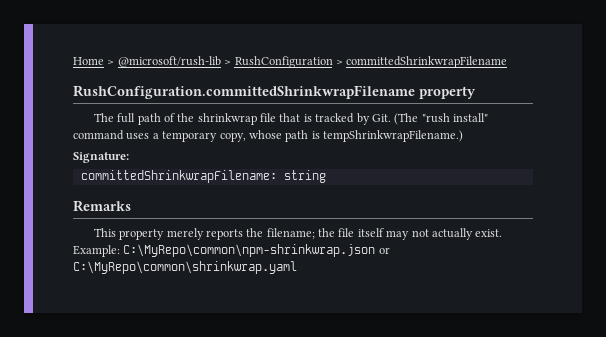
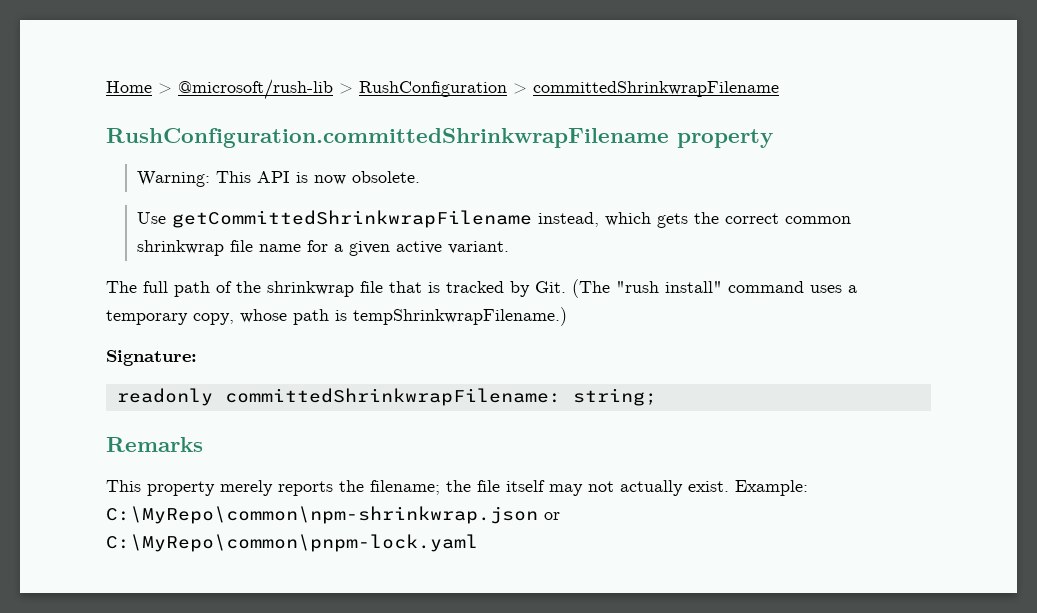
(476, 92) none -> [136,171,420,187] [136,210,851,228] [136,240,509,256] // Warning: This API is now obsolete. // Use getCommittedShrinkwrapFilename instead, which gets the correct common shrinkwrap file name for a given active variant.
[80,170,326,183] committedShrinkwrapFilename: string -> [116,388,657,406] readonly committedShrinkwrapFilename: string;
[73,261,297,274] C:\MyRepo\common\shrinkwrap.yaml -> [106,534,478,552] C:\MyRepo\common\pnpm-lock.yaml

